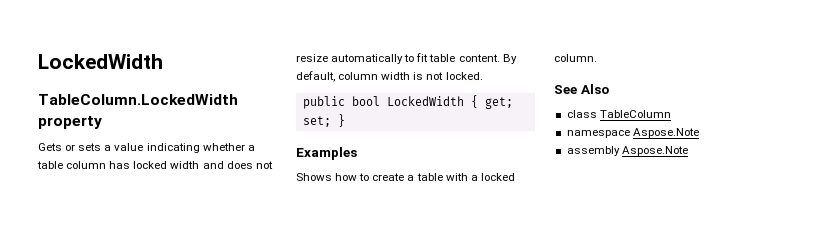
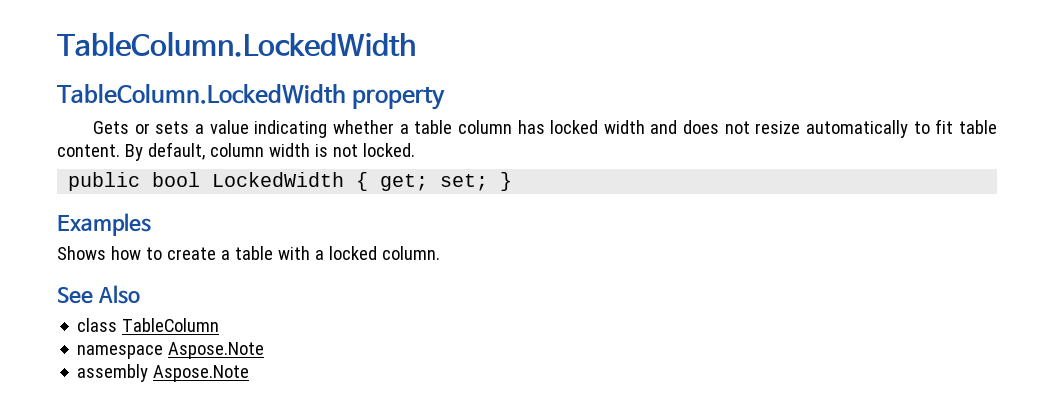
[38,54,163,69] LockedWidth -> [57,31,416,57] TableColumn.LockedWidth

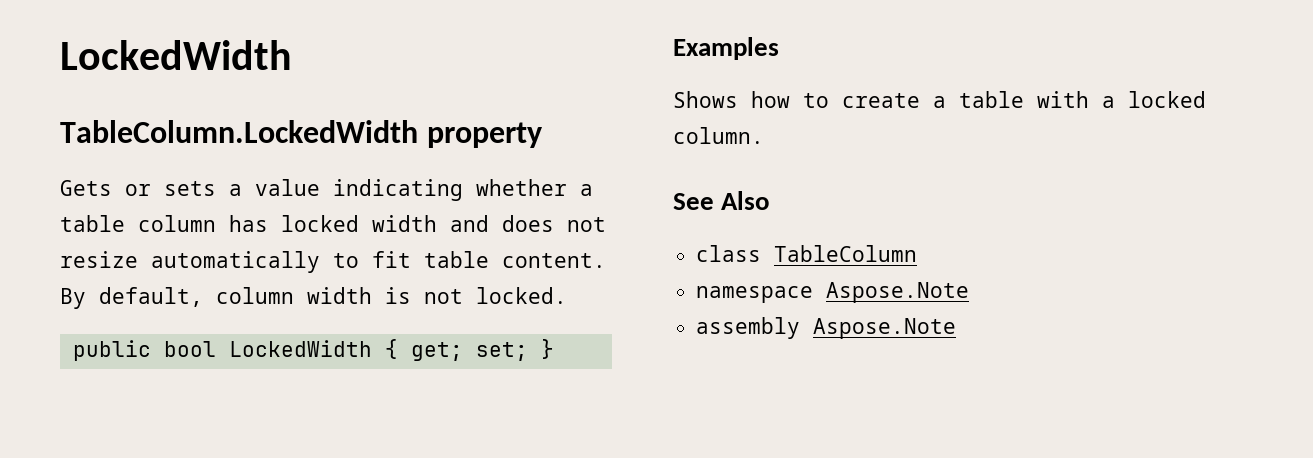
[57,31,416,57] TableColumn.LockedWidth -> [60,40,292,70] LockedWidth

